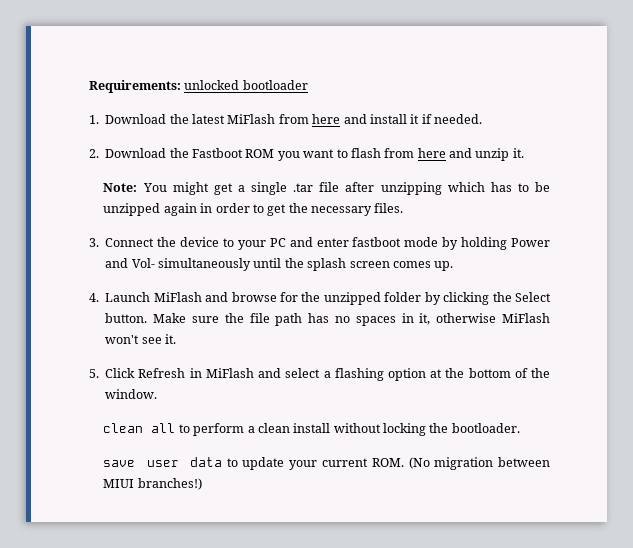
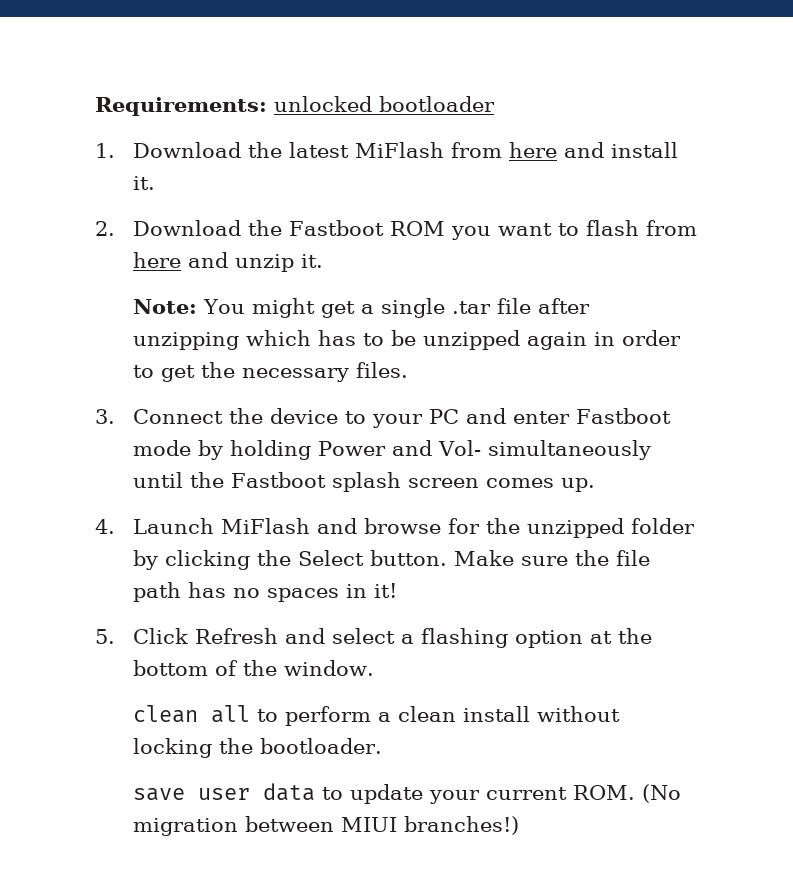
[410,114,482,124] it if needed. -> [132,176,155,190] it.
[352,237,402,247] fastboot -> [575,408,671,424] Fastboot
(304, 263) none -> [230,472,326,488] Fastboot
[419,313,550,325] [105,334,176,344] it, otherwise MiFlash won't see it. -> [373,583,397,598] it!
[189,368,254,378] in MiFlash -> (278, 636) none

